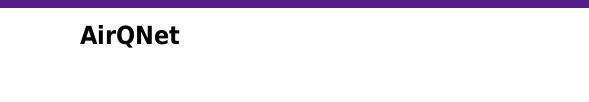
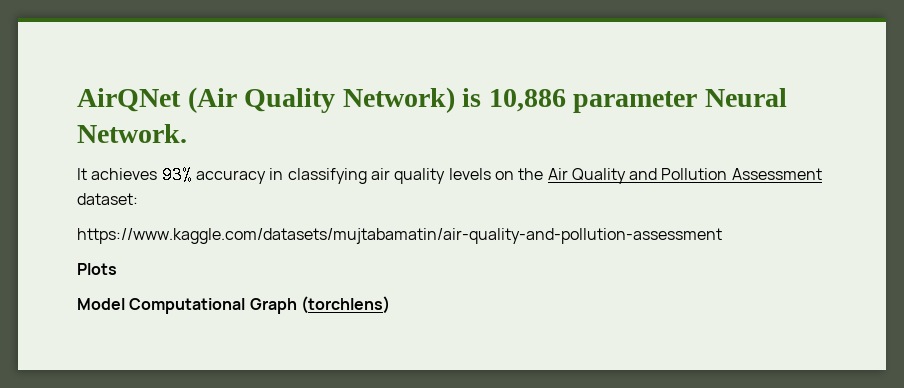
(180, 36) none -> [187,87,787,113] [77,124,187,143] [77,166,822,184] [77,193,138,205] [77,228,722,244] [77,263,117,275] [77,296,390,314] (Air Quality Network) is 10,886 parameter Neural Network. // It achieves 93% accuracy in classifying air quality levels on the Air Quality and Pollution Assessment dataset: // https://www.kaggle.com/datasets/mujtabamatin/air-quality-and-pollution-assessment // Plots // Model Computational Graph (torchlens)

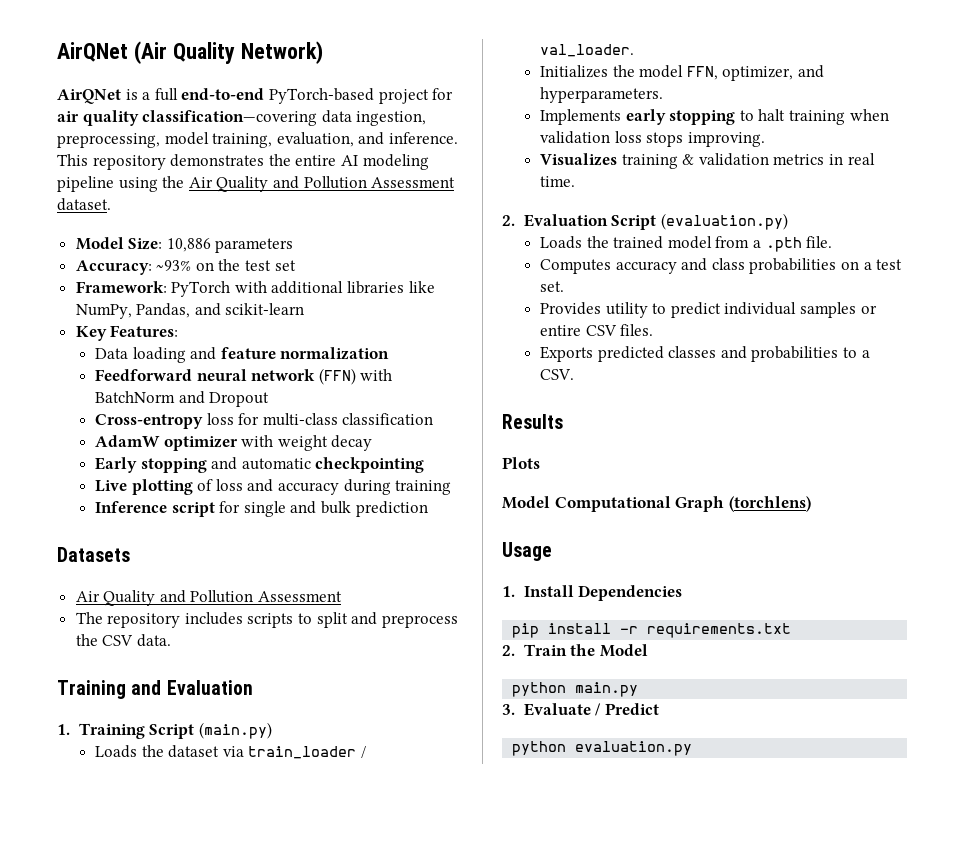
[462,88,787,113] [77,124,187,143] [77,166,514,184] is 10,886 parameter Neural Network. // It achieves 93% accuracy in classifying air quality levels on -> [57,88,454,104] [57,110,427,126] [57,132,458,148] [57,154,429,170] [57,176,158,192] // AirQNet is a full end-to-end PyTorch-based project for air quality classification—covering data ingestion, preprocessing, model training, evaluation, and inference. This repository demonstrates the entire AI modeling pipeline using
[77,193,138,205] [77,228,722,244] dataset: // https://www.kaggle.com/datasets/mujtabamatin/air-quality-and-pollution-assessment -> [57,198,111,211] [75,237,294,253] [75,259,296,275] [75,281,435,297] [75,303,305,319] [75,325,179,341] [95,347,390,363] [95,368,393,385] [95,391,270,407] [95,413,434,429] [95,435,373,451] [95,457,425,473] [95,479,452,495] [95,501,428,517] [57,547,130,562] [75,590,343,606] [75,612,458,628] [75,634,171,647] [57,680,253,699] [57,722,272,739] [95,745,367,759] [540,44,635,57] [540,65,825,81] [540,87,664,103] [540,109,889,125] [540,131,765,147] [540,153,875,169] [540,176,576,187] [502,213,788,230] [540,236,833,252] [540,258,903,274] [540,281,565,292] [540,302,877,318] [540,324,654,336] [540,346,870,362] [540,369,575,380] [502,414,563,429] dataset. // Model Size: 10,886 parameters // Accuracy: ~93% on the test set // Framework: PyTorch with additional libraries like NumPy, Pandas, and scikit-learn // Key Features: // Data loading and feature normalization // Feedforward neural network (FFN) with BatchNorm and Dropout // Cross-entropy loss for multi-class classification // AdamW optimizer with weight decay // Early stopping and automatic checkpointing // Live plotting of loss and accuracy during training // Inference script for single and bulk prediction // Datasets // Air Quality and Pollution Assessment // The repository includes scripts to split and preprocess the CSV data. // Training and Evaluation // 1. Training Script (main.py) // Loads the dataset via train_loader / val_loader. // Initializes the model FFN, optimizer, and hyperparameters. // Implements early stopping to halt training when validation loss stops improving. // Visualizes training & validation metrics in real time. // 2. Evaluation Script (evaluation.py) // Loads the trained model from a .pth file. // Computes accuracy and class probabilities on a test set. // Provides utility to predict individual samples or entire CSV files. // Exports predicted classes and probabilities to a CSV. // Results
(390, 305) none -> [502,542,552,561] [502,585,683,601] [512,623,792,638] [502,644,648,657] [512,682,639,697] [502,703,659,716] [512,741,693,756] // Usage // 1. Install Dependencies // pip install -r requirements.txt // 2. Train the Model // python main.py // 3. Evaluate / Predict // python evaluation.py

